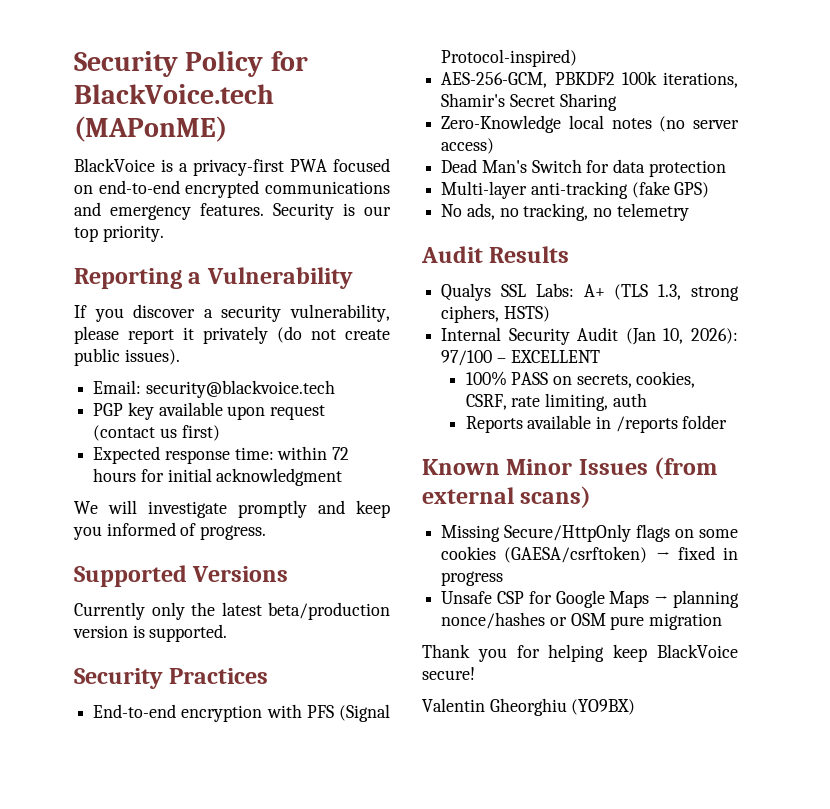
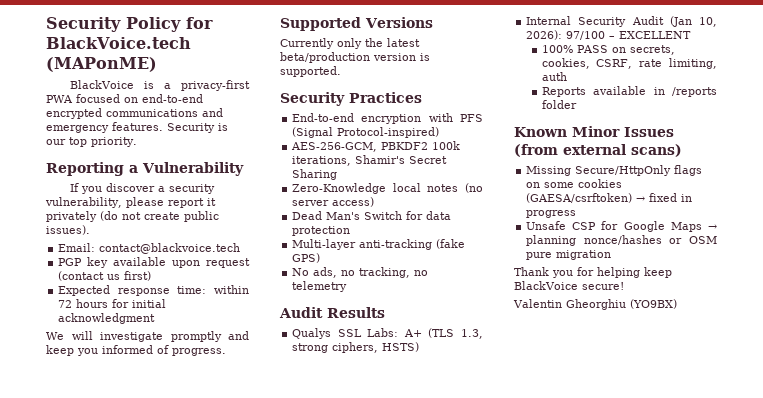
[145,380,335,398] security@blackvoice.tech -> [99,243,241,254] contact@blackvoice.tech

